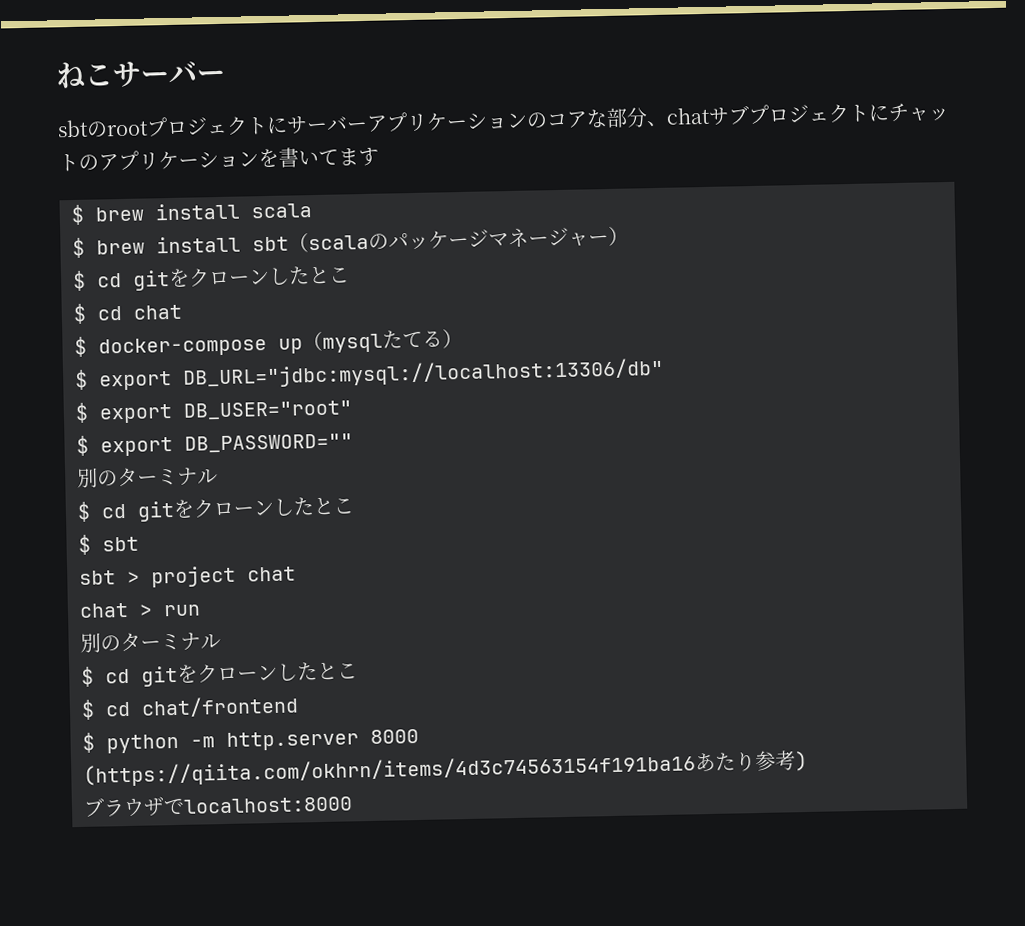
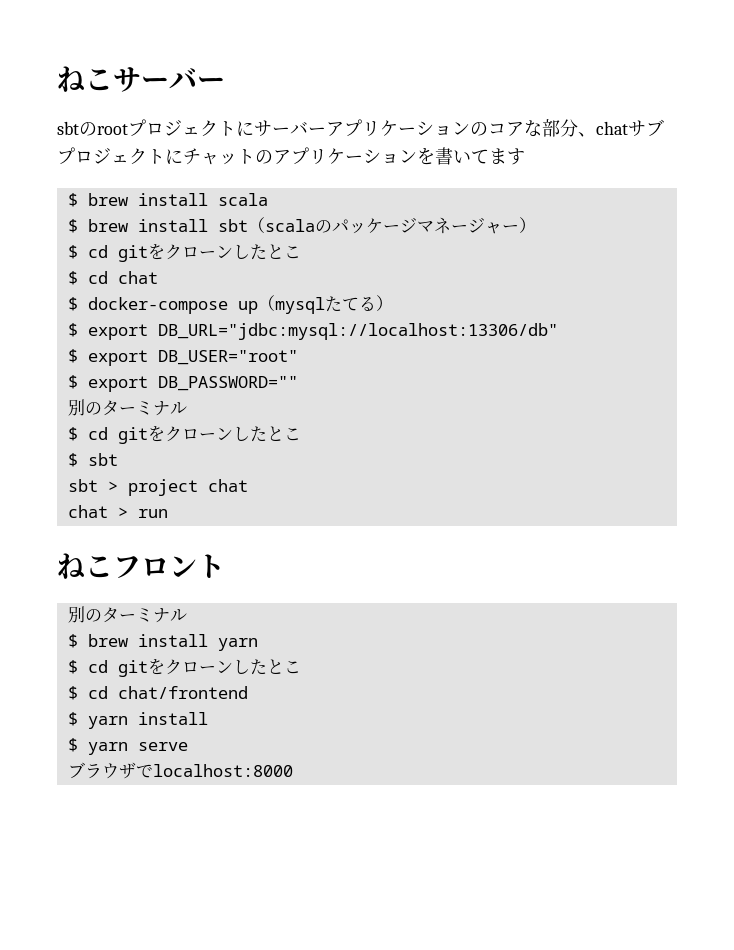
[80,632,221,653] // 別のターミナル -> [57,553,225,579] [67,606,187,623] [67,634,258,651] // ねこフロント // 別のターミナル // $ brew install yarn
[106,728,419,754] [83,750,808,787] python -m http.server 8000 (https://qiita.com/okhrn/items/4d3c74563154f191ba16あたり参考) -> [87,712,208,729] [67,738,188,755] yarn install // $ yarn serve

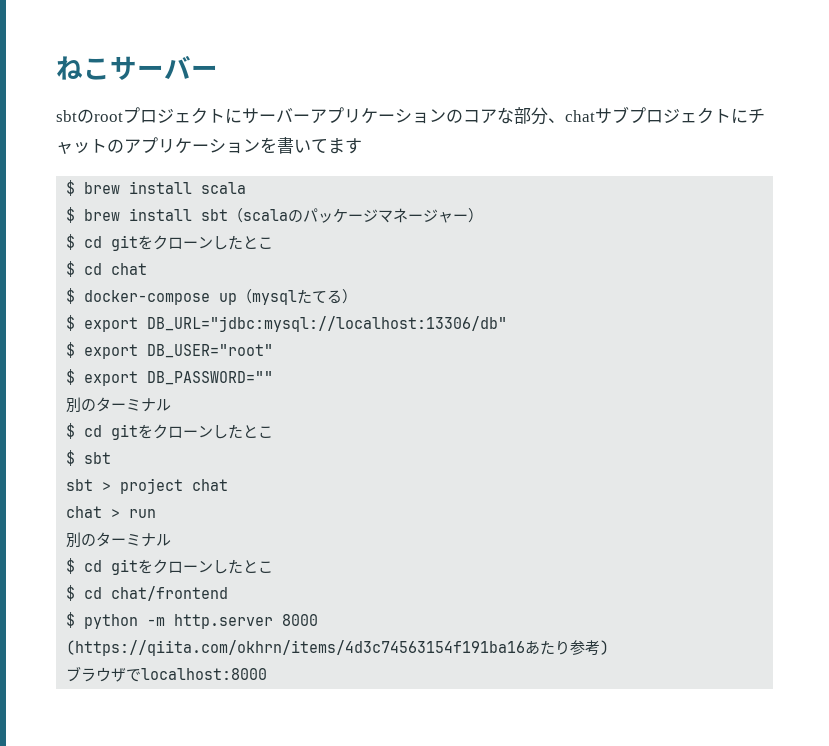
[57,553,225,579] [67,606,187,623] [67,634,258,651] // ねこフロント // 別のターミナル // $ brew install yarn -> [66,532,172,548] // 別のターミナル
[87,712,208,729] [67,738,188,755] yarn install // $ yarn serve -> [84,614,319,629] [66,640,610,656] python -m http.server 8000 (https://qiita.com/okhrn/items/4d3c74563154f191ba16あたり参考)

